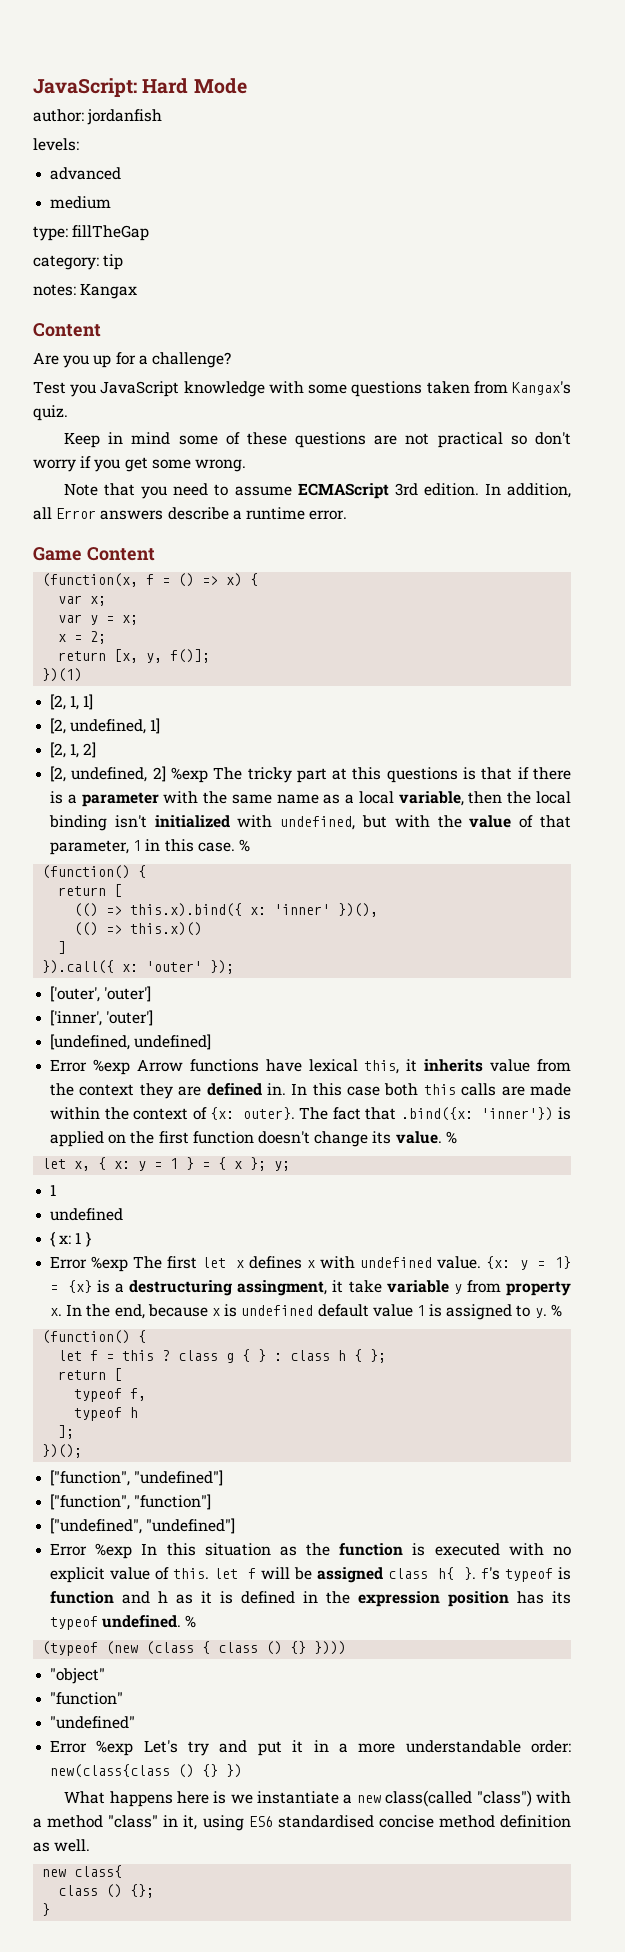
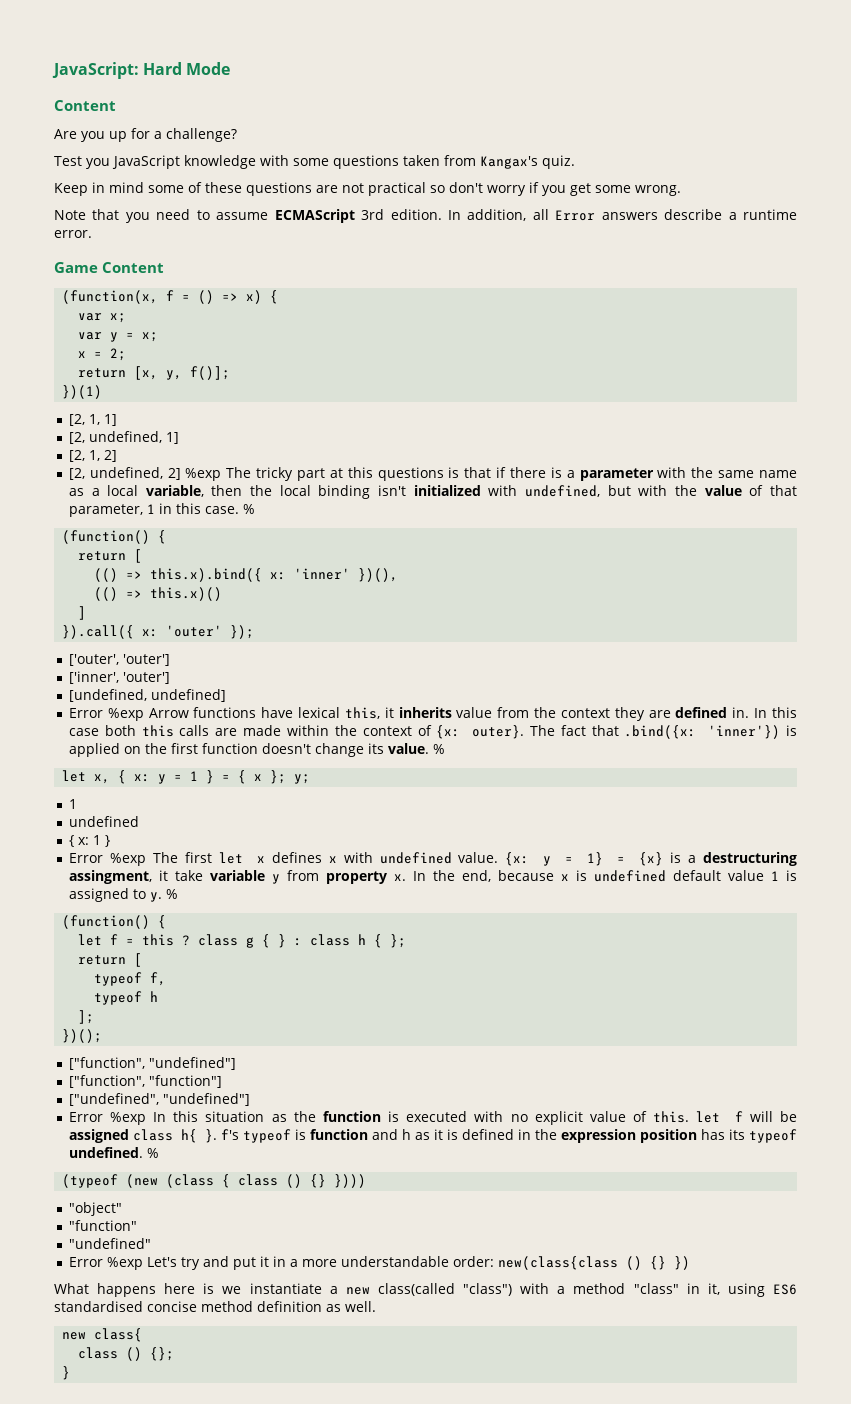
[33,109,163,125] [33,138,79,151] [50,167,122,180] [50,196,112,209] [33,225,150,241] [33,254,124,270] [33,283,138,299] // author: jordanfish // levels: // advanced // medium // type: fillTheGap // category: tip // notes: Kangax -> (231, 68) none

